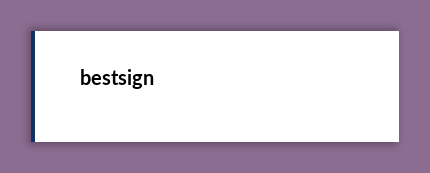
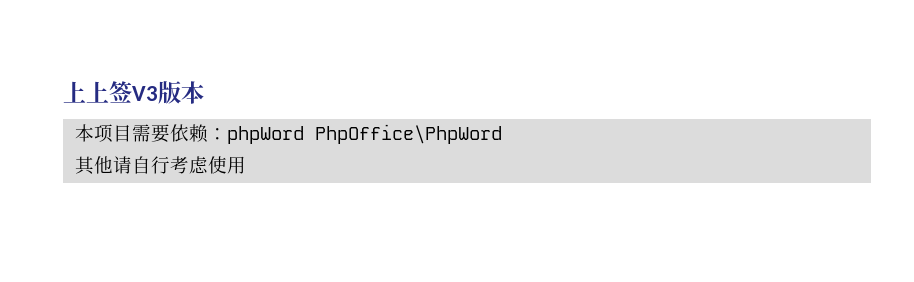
[80,69,154,89] bestsign -> [63,81,204,104] [75,124,502,144] [75,156,246,175] 上上签V3版本 // 本项目需要依赖：phpWord PhpOffice\PhpWord // 其他请自行考虑使用

